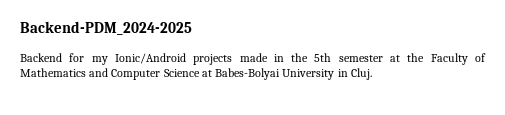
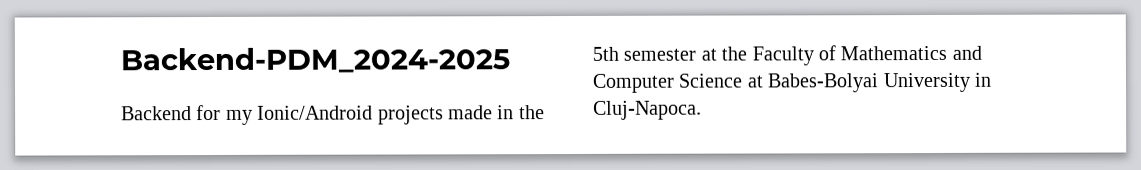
[350,68,372,80] Cluj. -> [593,100,702,120] Cluj-Napoca.

